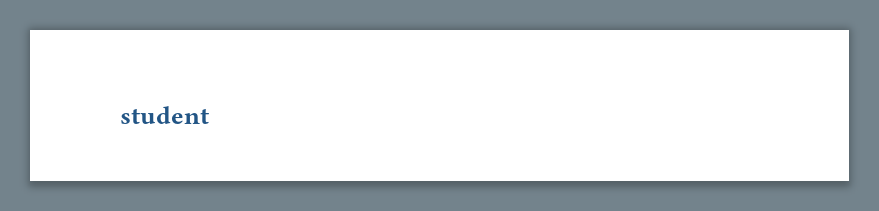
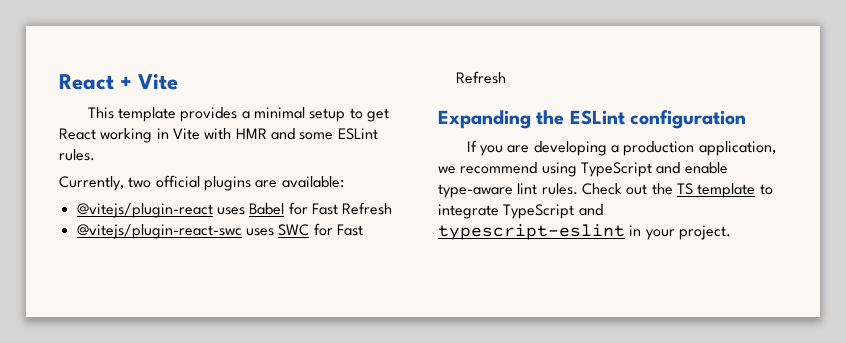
[120,106,209,124] student -> [59,74,179,90] [87,107,389,122] [59,128,378,143] [59,149,95,161] [59,175,344,191] [76,202,393,218] [76,223,363,239] [455,71,506,84] [438,110,747,129] [466,140,776,156] [438,162,728,177] [438,183,773,198] [438,204,603,219] [438,224,731,240] React + Vite // This template provides a minimal setup to get React working in Vite with HMR and some ESLint rules. // Currently, two official plugins are available: // @vitejs/plugin-react uses Babel for Fast Refresh // @vitejs/plugin-react-swc uses SWC for Fast Refresh // Expanding the ESLint configuration // If you are developing a production application, we recommend using TypeScript and enable type-aware lint rules. Check out the TS template to integrate TypeScript and typescript-eslint in your project.

